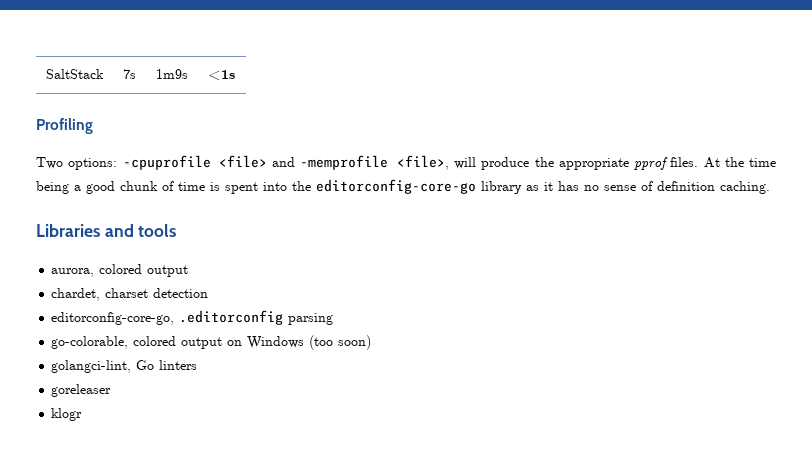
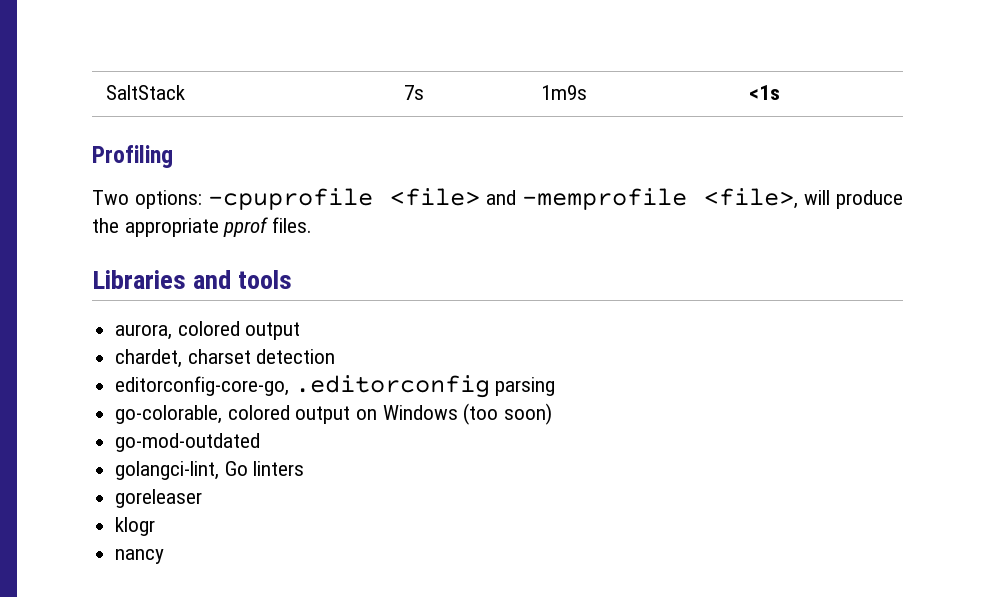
[703,157,776,168] [36,179,770,194] At the time being a good chunk of time is spent into the editorconfig-core-go library as it has no sense of definition caching. -> (313, 225) none
(372, 342) none -> [115,433,261,452] // go-mod-outdated
(83, 414) none -> [115,549,165,564] // nancy

